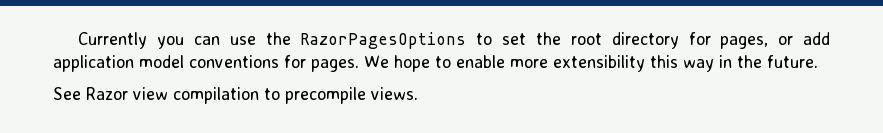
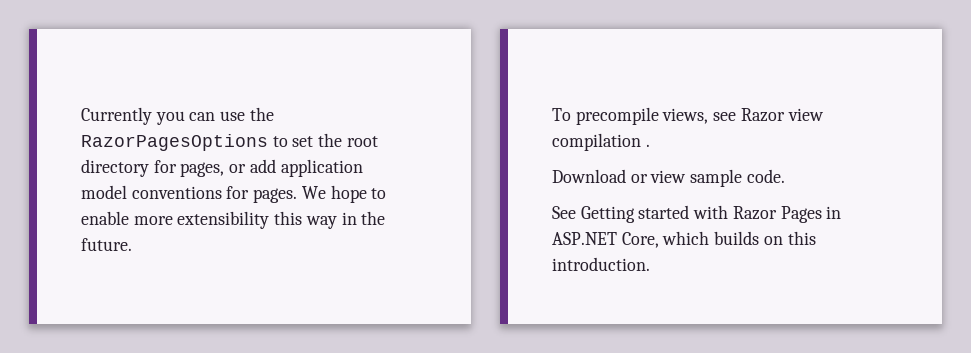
[53,87,418,104] See Razor view compilation to precompile views. -> [552,107,824,125] [552,133,650,151] [552,169,785,187] [552,205,842,223] [552,231,816,248] [552,257,650,271] To precompile views, see Razor view compilation . // Download or view sample code. // See Getting started with Razor Pages in ASP.NET Core, which builds on this introduction.

